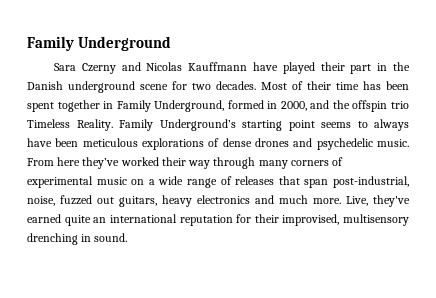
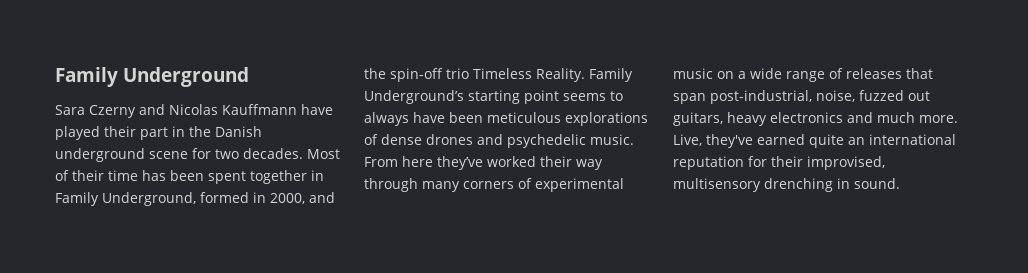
[352,100,388,112] offspin -> [390,68,443,82] spin-off

